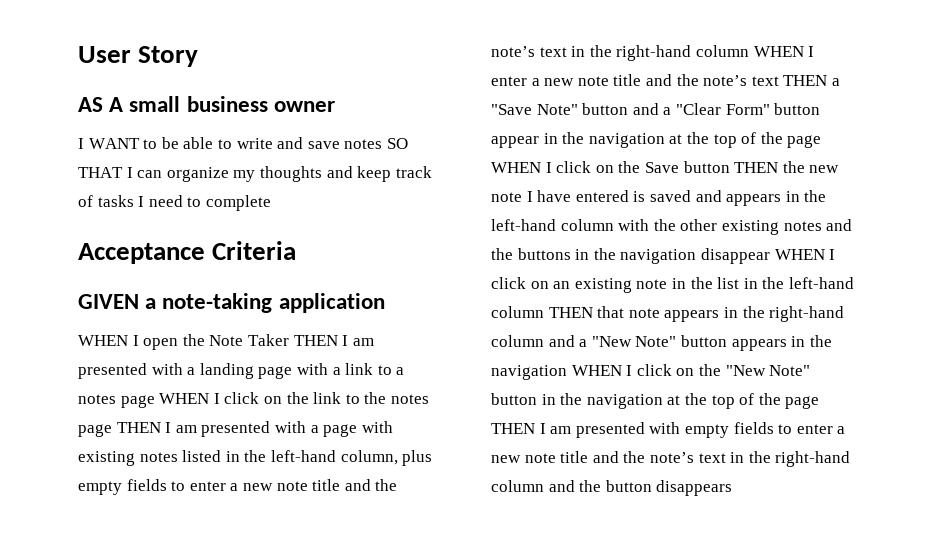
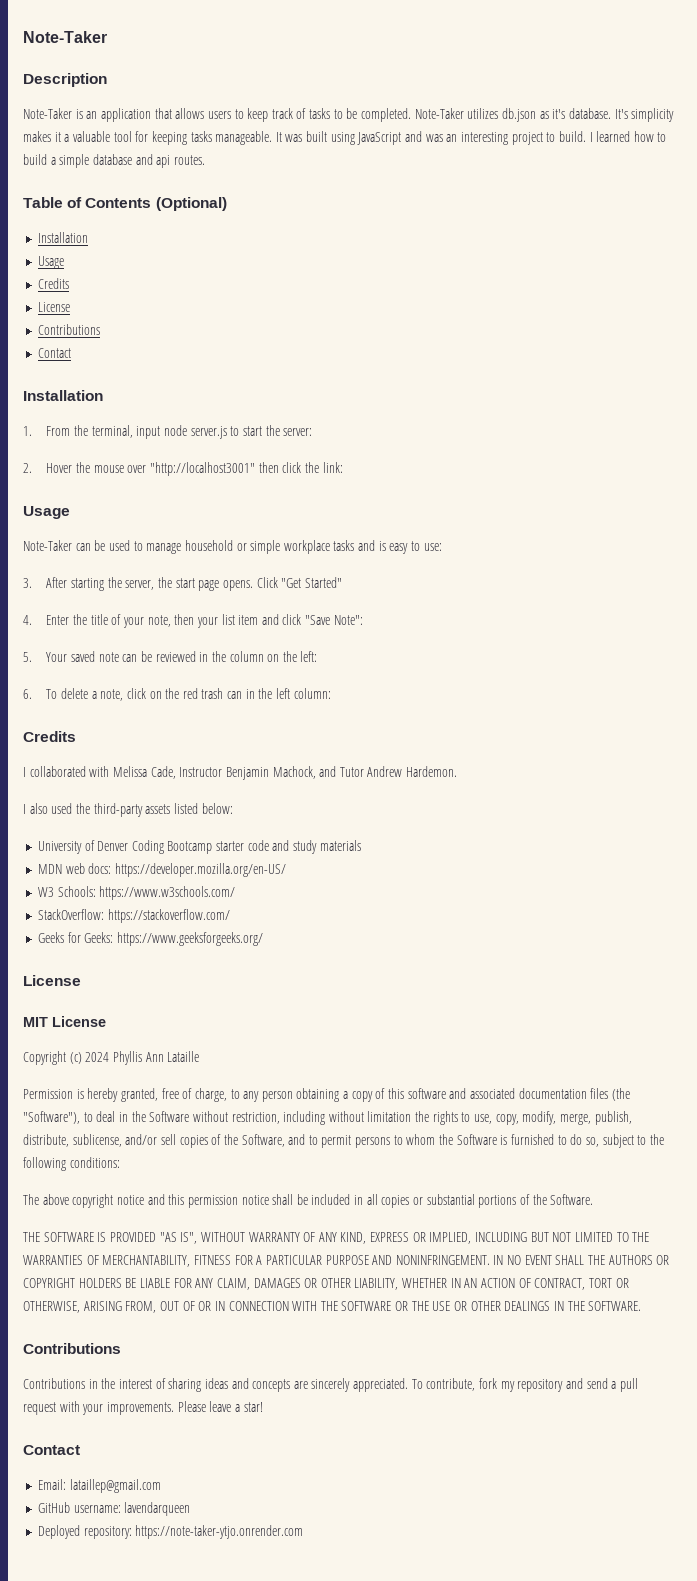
[78,46,199,67] [78,96,335,112] [78,137,408,149] [78,166,432,182] [78,195,271,211] [78,241,297,264] [78,293,385,313] [78,334,374,350] [78,363,405,379] [78,392,429,408] [78,421,393,437] [78,450,433,466] [78,479,398,495] [491,45,815,61] [491,74,840,86] [491,103,821,115] [491,132,822,148] [491,161,840,173] [491,190,827,206] [491,219,853,235] [491,248,836,264] [491,277,854,293] [491,306,845,322] [491,335,832,351] [491,364,811,380] [491,393,820,409] [491,422,846,438] [491,451,851,467] [491,480,733,496] User Story // AS A small business owner // I WANT to be able to write and save notes SO THAT I can organize my thoughts and keep track of tasks I need to complete // Acceptance Criteria // GIVEN a note-taking application // WHEN I open the Note Taker THEN I am presented with a landing page with a link to a notes page WHEN I click on the link to the notes page THEN I am presented with a page with existing notes listed in the left-hand column, plus empty fields to enter a new note title and the note’s text in the right-hand column WHEN I enter a new note title and the note’s text THEN a "Save Note" button and a "Clear Form" button appear in the navigation at the top of the page WHEN I click on the Save button THEN the new note I have entered is saved and appears in the left-hand column with the other existing notes and the buttons in the navigation disappear WHEN I click on an existing note in the list in the left-hand column THEN that note appears in the right-hand column and a "New Note" button appears in the navigation WHEN I click on the "New Note" button in the navigation at the top of the page THEN I am presented with empty fields to enter a new note title and the note’s text in the right-hand column and the button disappears -> [23,31,107,43] [23,73,107,87] [23,108,675,122] [23,131,667,145] [23,154,205,168] [23,197,227,211] [37,232,88,243] [37,256,64,269] [37,278,69,289] [37,302,70,312] [37,324,100,335] [37,348,71,358] [23,390,103,401] [23,425,313,439] [23,462,343,476] [23,506,70,519] [23,540,442,554] [23,577,342,591] [23,614,363,628] [23,651,318,662] [23,688,331,701] [23,731,76,742] [23,766,458,780] [23,803,233,817] [37,840,361,854] [37,863,286,877] [37,886,236,900] [37,909,230,923] [37,932,263,946] [23,975,81,986] [23,1016,106,1027] [23,1051,200,1065] [23,1088,630,1102] [23,1111,632,1125] [23,1134,664,1148] [23,1157,120,1171] [23,1194,594,1208] [23,1232,650,1244] [23,1255,670,1267] [23,1278,629,1290] [23,1301,642,1313] [23,1343,121,1354] [23,1378,638,1392] [23,1401,263,1415] [23,1445,80,1455] [37,1479,161,1493] [37,1502,191,1516] [37,1525,304,1539] Note-Taker // Description // Note-Taker is an application that allows users to keep track of tasks to be completed. Note-Taker utilizes db.json as it's database. It's simplicity makes it a valuable tool for keeping tasks manageable. It was built using JavaScript and was an interesting project to build. I learned how to build a simple database and api routes. // Table of Contents (Optional) // Installation // Usage // Credits // License // Contributions // Contact // Installation // 1. From the terminal, input node server.js to start the server: // 2. Hover the mouse over "http://localhost3001" then click the link: // Usage // Note-Taker can be used to manage household or simple workplace tasks and is easy to use: // 3. After starting the server, the start page opens. Click "Get Started" // 4. Enter the title of your note, then your list item and click "Save Note": // 5. Your saved note can be reviewed in the column on the left: // 6. To delete a note, click on the red trash can in the left column: // Credits // I collaborated with Melissa Cade, Instructor Benjamin Machock, and Tutor Andrew Hardemon. // I also used the third-party assets listed below: // University of Denver Coding Bootcamp starter code and study materials // MDN web docs: https://developer.mozilla.org/en-US/ // W3 Schools: https://www.w3schools.com/ // StackOverflow: https://stackoverflow.com/ // Geeks for Geeks: https://www.geeksforgeeks.org/ // License // MIT License // Copyright (c) 2024 Phyllis Ann Lataille // Permission is hereby granted, free of charge, to any person obtaining a copy of this software and associated documentation files (the "Software"), to deal in the Software without restriction, including without limitation the rights to use, copy, modify, merge, publish, distribute, sublicense, and/or sell copies of the Software, and to permit persons to whom the Software is furnished to do so, subject to the following conditions: // The above copyright notice and this permission notice shall be included in all copies or substantial portions of the Software. // THE SOFTWARE IS PROVIDED "AS IS", WITHOUT WARRANTY OF ANY KIND, EXPRESS OR IMPLIED, INCLUDING BUT NOT LIMITED TO THE WARRANTIES OF MERCHANTABILITY, FITNESS FOR A PARTICULAR PURPOSE AND NONINFRINGEMENT. IN NO EVENT SHALL THE AUTHORS OR COPYRIGHT HOLDERS BE LIABLE FOR ANY CLAIM, DAMAGES OR OTHER LIABILITY, WHETHER IN AN ACTION OF CONTRACT, TORT OR OTHERWISE, ARISING FROM, OUT OF OR IN CONNECTION WITH THE SOFTWARE OR THE USE OR OTHER DEALINGS IN THE SOFTWARE. // Contributions // Contributions in the interest of sharing ideas and concepts are sincerely appreciated. To contribute, fork my repository and send a pull request with your improvements. Please leave a star! // Contact // Email: lataillep@gmail.com // GitHub username: lavendarqueen // Deployed repository: https://note-taker-ytjo.onrender.com

